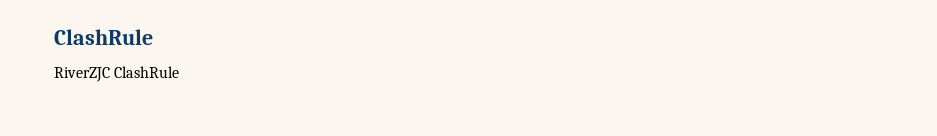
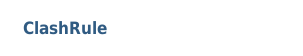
[54,29,153,45] [54,66,180,82] ClashRule // RiverZJC ClashRule -> [23,21,107,35] ClashRule

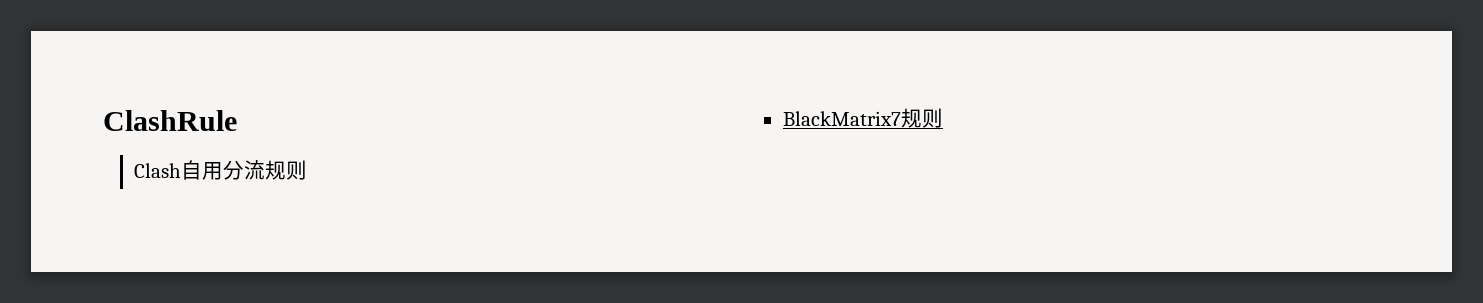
(107, 28) none -> [134,160,308,180] [782,108,943,128] // Clash自用分流规则 // BlackMatrix7规则

